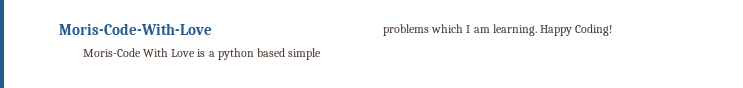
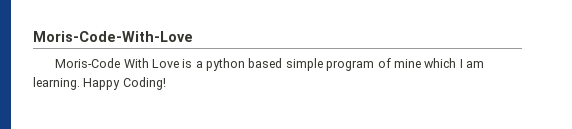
[383,24,429,36] problems -> [326,58,421,71] program of mine

